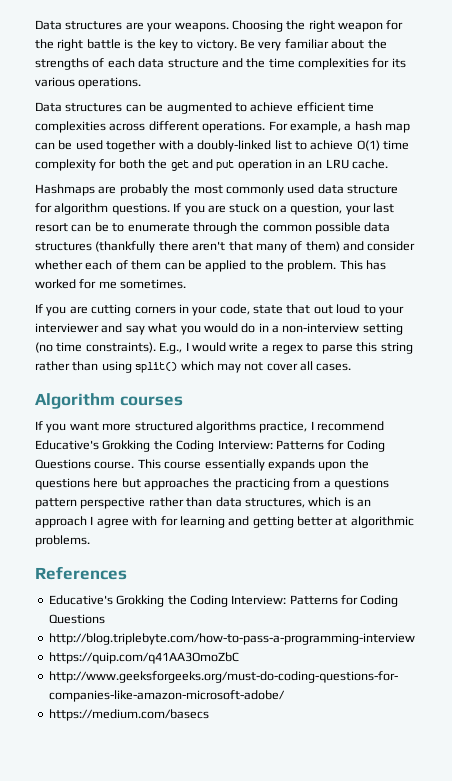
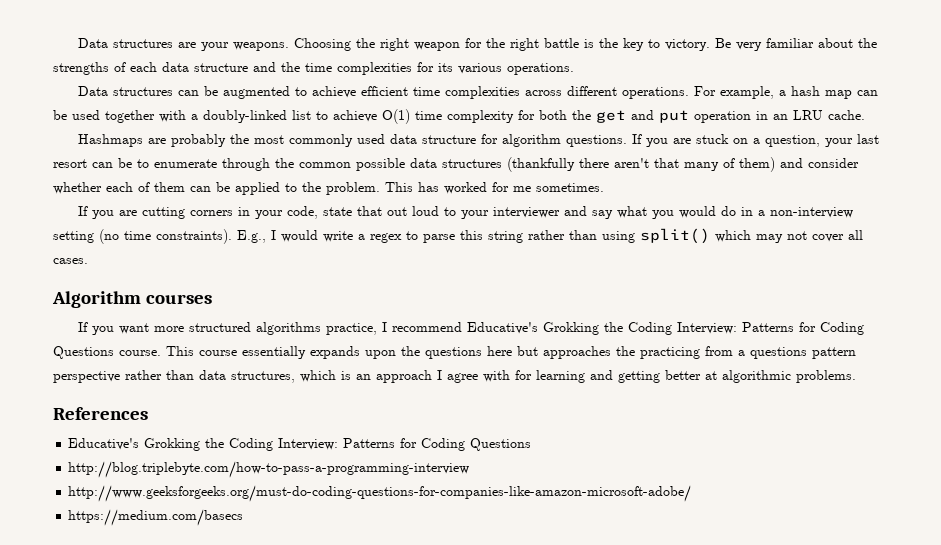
[48,652,239,664] // https://quip.com/q41AA3OmoZbC -> (470, 469) none

